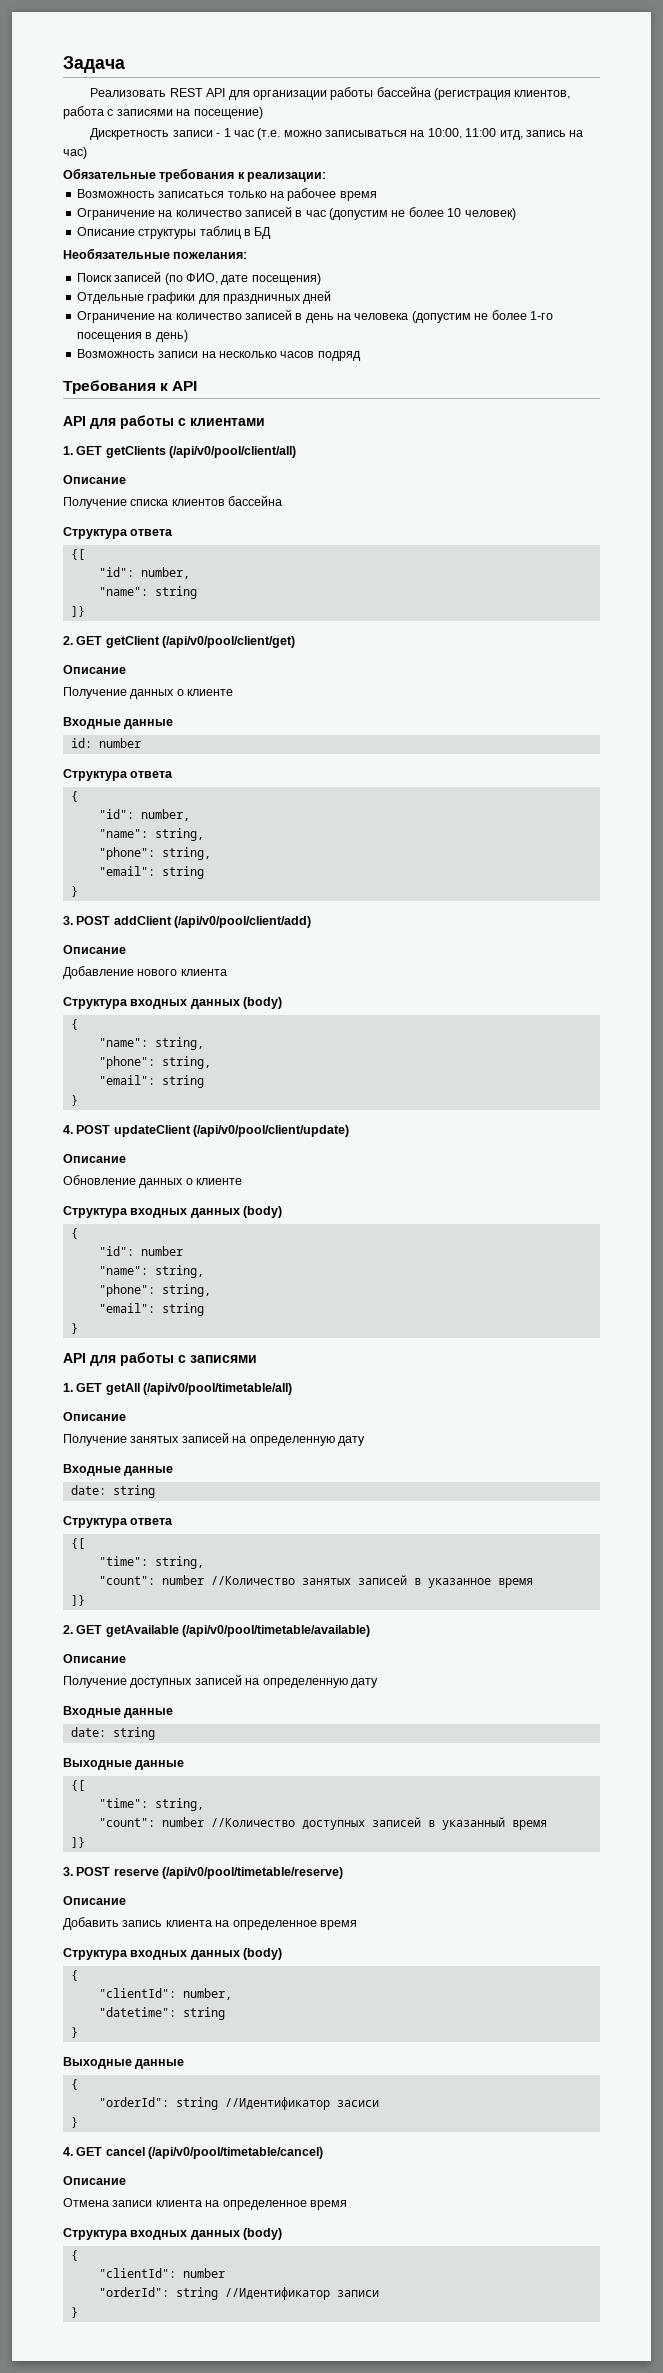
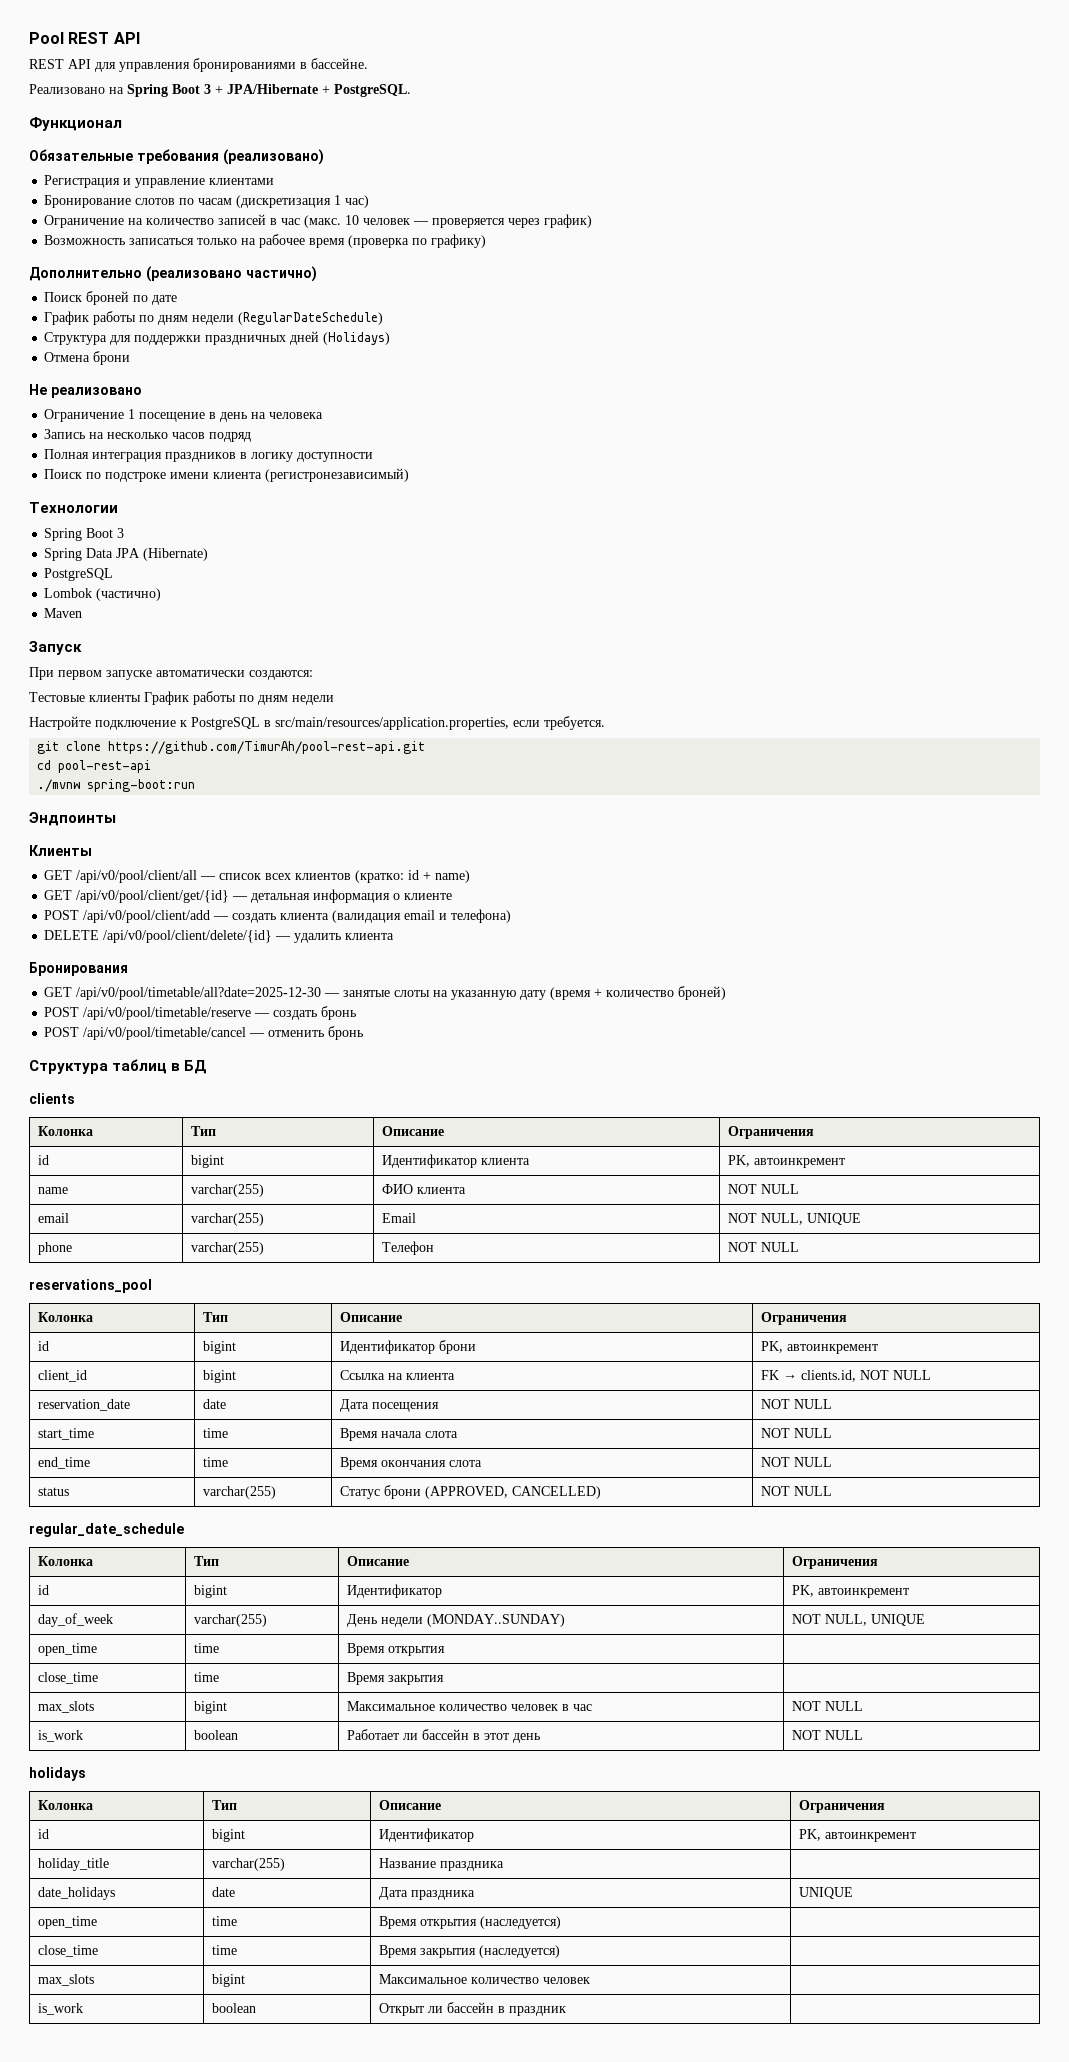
[63,56,125,73] [90,86,571,100] [63,106,263,119] [90,128,584,140] [63,147,87,159] [63,168,327,182] Задача // Реализовать REST API для организации работы бассейна (регистрация клиентов, работа с записями на посещение) // Дискретность записи - 1 час (т.е. можно записываться на 10:00, 11:00 итд, запись на час) // Обязательные требования к реализации: -> [29,32,140,44] [29,58,368,72] [29,84,411,97] [29,117,122,131] [29,149,324,165] [44,175,275,188] [44,195,370,208] [44,214,593,228] Pool REST API // REST API для управления бронированиями в бассейне. // Реализовано на Spring Boot 3 + JPA/Hibernate + PostgreSQL. // Функционал // Обязательные требования (реализовано) // Регистрация и управление клиентами // Бронирование слотов по часам (дискретизация 1 час) // Ограничение на количество записей в час (макс. 10 человек — проверяется через график)
[76,206,516,220] [76,226,272,239] [63,248,248,259] [76,271,321,285] [76,290,332,304] [76,309,553,323] [76,330,188,342] [76,349,361,361] [63,380,198,394] [63,415,265,429] [63,446,297,458] [63,475,126,484] [63,495,283,509] [63,527,174,539] [70,549,85,560] [98,567,190,579] [98,586,197,599] [70,606,85,617] [63,636,296,648] [63,665,126,674] [63,687,234,699] [63,717,174,729] [70,738,141,748] [63,769,174,781] [70,791,78,802] [98,809,190,821] [98,828,204,841] [98,847,211,860] [98,866,204,879] [70,886,78,897] [63,916,312,928] [63,945,126,954] [63,966,227,979] [63,997,283,1009] [70,1019,78,1030] [98,1037,204,1050] [98,1056,211,1069] [98,1075,204,1088] [70,1095,78,1106] [63,1125,350,1137] [63,1154,126,1163] [63,1175,243,1188] [63,1206,283,1218] [70,1228,78,1239] [98,1246,183,1256] [98,1265,204,1278] [98,1284,211,1297] [98,1303,204,1316] [70,1323,78,1334] [63,1352,257,1366] [63,1383,293,1395] [63,1412,126,1421] [63,1432,365,1446] [63,1464,174,1476] [70,1485,155,1498] [63,1516,174,1528] [70,1538,85,1549] [98,1556,204,1569] [98,1575,533,1588] [70,1595,85,1606] [63,1625,371,1637] [63,1654,126,1663] [63,1674,378,1688] [63,1706,174,1718] [70,1727,155,1740] [63,1758,185,1770] [70,1780,85,1791] [98,1798,204,1811] [98,1817,547,1830] [70,1837,85,1848] [63,1867,344,1879] [63,1896,126,1905] [63,1917,357,1930] [63,1948,283,1960] [70,1970,78,1981] [98,1988,232,2000] [98,2007,225,2020] [70,2027,78,2038] [63,2057,185,2069] [70,2079,78,2090] [98,2097,379,2110] [70,2117,78,2128] [63,2147,324,2159] [63,2176,126,2185] [63,2198,347,2210] [63,2228,283,2240] [70,2250,78,2261] [98,2268,225,2278] [98,2287,379,2300] [70,2307,78,2318] // Ограничение на количество записей в час (допустим не более 10 человек) // Описание структуры таблиц в БД // Необязательные пожелания: // Поиск записей (по ФИО, дате посещения) // Отдельные графики для праздничных дней // Ограничение на количество записей в день на человека (допустим не более 1-го посещения в день) // Возможность записи на несколько часов подряд // Требования к API // API для работы с клиентами // 1. GET getClients (/api/v0/pool/client/all) // Описание // Получение списка клиентов бассейна // Структура ответа // {[ // "id": number, // "name": string // ]} // 2. GET getClient (/api/v0/pool/client/get) // Описание // Получение данных о клиенте // Входные данные // id: number // Структура ответа // { // "id": number, // "name": string, // "phone": string, // "email": string // } // 3. POST addClient (/api/v0/pool/client/add) // Описание // Добавление нового клиента // Структура входных данных (body) // { // "name": string, // "phone": string, // "email": string // } // 4. POST updateClient (/api/v0/pool/client/update) // Описание // Обновление данных о клиенте // Структура входных данных (body) // { // "id": number // "name": string, // "phone": string, // "email": string // } // API для работы с записями // 1. GET getAll (/api/v0/pool/timetable/all) // Описание // Получение занятых записей на определенную дату // Входные данные // date: string // Структура ответа // {[ // "time": string, // "count": number //Количество занятых записей в указанное время // ]} // 2. GET getAvailable (/api/v0/pool/timetable/available) // Описание // Получение доступных записей на определенную дату // Входные данные // date: string // Выходные данные // {[ // "time": string, // "count": number //Количество доступных записей в указанный время // ]} // 3. POST reserve (/api/v0/pool/timetable/reserve) // Описание // Добавить запись клиента на определенное время // Структура входных данных (body) // { // "clientId": number, // "datetime": string // } // Выходные данные // { // "orderId": string //Идентификатор засиси // } // 4. GET cancel (/api/v0/pool/timetable/cancel) // Описание // Отмена записи клиента на определенное время // Структура входных данных (body) // { // "clientId": number // "orderId": string //Идентификатор записи // } -> [348,234,487,248] [29,266,317,282] [44,291,178,305] [44,311,384,325] [44,331,391,345] [44,351,131,365] [29,384,142,398] [44,409,324,422] [44,429,252,442] [44,449,374,462] [44,468,410,482] [29,502,118,513] [44,528,125,541] [44,548,209,561] [44,568,114,581] [44,588,162,601] [44,608,83,618] [29,641,82,655] [29,667,313,680] [29,691,334,705] [29,716,605,730] [37,741,426,754] [37,760,152,773] [37,779,196,792] [29,812,116,826] [29,845,92,856] [44,870,471,883] [44,889,453,903] [44,909,512,923] [44,930,395,943] [29,962,128,976] [44,986,727,1000] [44,1006,357,1020] [44,1026,364,1040] [29,1059,208,1074] [29,1093,75,1104] [38,1126,94,1136] [191,1126,217,1136] [382,1126,445,1136] [728,1126,815,1139] [38,1155,50,1165] [191,1155,225,1168] [382,1154,531,1168] [728,1155,846,1168] [38,1187,69,1194] [191,1184,265,1197] [382,1184,467,1194] [728,1184,800,1194] [38,1213,70,1223] [191,1213,265,1226] [382,1213,417,1223] [728,1213,862,1225] [38,1242,73,1255] [191,1242,265,1255] [382,1241,435,1255] [728,1242,800,1252] [29,1279,152,1293] [38,1312,94,1322] [203,1312,229,1322] [340,1312,403,1322] [761,1312,848,1325] [38,1341,50,1351] [203,1341,237,1354] [340,1340,477,1354] [761,1341,879,1354] [38,1370,88,1382] [203,1370,237,1383] [340,1370,456,1380] [761,1370,932,1382] [38,1399,131,1411] [203,1399,227,1409] [340,1399,440,1412] [761,1399,833,1409] [38,1428,95,1440] [203,1428,229,1438] [340,1428,459,1441] [761,1428,833,1438] [38,1457,91,1469] [203,1457,229,1467] [340,1457,483,1470] [761,1457,833,1467] [38,1487,70,1496] [203,1486,277,1499] [340,1485,602,1499] [761,1486,833,1496] [29,1523,184,1537] [38,1556,94,1566] [194,1556,220,1566] [347,1556,410,1566] [792,1556,879,1569] [38,1585,50,1595] [194,1585,228,1598] [347,1584,443,1598] [792,1585,910,1598] [38,1613,114,1627] [194,1614,268,1627] [347,1614,566,1627] [792,1614,926,1626] [38,1643,98,1656] [194,1643,220,1653] [347,1643,446,1656] [38,1672,99,1684] [194,1672,220,1682] [347,1672,445,1685] [38,1701,95,1713] [194,1701,228,1714] [347,1701,593,1711] [792,1701,864,1711] [38,1730,84,1742] [194,1730,239,1740] [347,1729,541,1743] [792,1730,864,1740] [29,1767,86,1781] [38,1800,94,1810] [212,1800,238,1810] [379,1800,442,1810] [799,1800,886,1813] [38,1829,50,1839] [212,1829,246,1842] [379,1828,475,1842] [799,1829,917,1842] [38,1858,110,1871] [212,1858,286,1871] [379,1858,505,1871] [38,1887,116,1900] [212,1887,236,1897] [379,1887,476,1900] [799,1887,854,1899] [38,1916,98,1929] [212,1916,238,1926] [379,1916,562,1929] [38,1945,99,1957] [212,1945,238,1955] [379,1945,561,1958] [38,1974,95,1986] [212,1974,246,1987] [379,1974,591,1984] [38,2003,84,2015] [212,2003,257,2013] [379,2002,567,2016] (проверка по графику) // Дополнительно (реализовано частично) // Поиск броней по дате // График работы по дням недели (RegularDateSchedule) // Структура для поддержки праздничных дней (Holidays) // Отмена брони // Не реализовано // Ограничение 1 посещение в день на человека // Запись на несколько часов подряд // Полная интеграция праздников в логику доступности // Поиск по подстроке имени клиента (регистронезависимый) // Технологии // Spring Boot 3 // Spring Data JPA (Hibernate) // PostgreSQL // Lombok (частично) // Maven // Запуск // При первом запуске автоматически создаются: // Тестовые клиенты График работы по дням недели // Настройте подключение к PostgreSQL в src/main/resources/application.properties, если требуется. // git clone https://github.com/TimurAh/pool-rest-api.git // cd pool-rest-api // ./mvnw spring-boot:run // Эндпоинты // Клиенты // GET /api/v0/pool/client/all — список всех клиентов (кратко: id + name) // GET /api/v0/pool/client/get/{id} — детальная информация о клиенте // POST /api/v0/pool/client/add — создать клиента (валидация email и телефона) // DELETE /api/v0/pool/client/delete/{id} — удалить клиента // Бронирования // GET /api/v0/pool/timetable/all?date=2025-12-30 — занятые слоты на указанную дату (время + количество броней) // POST /api/v0/pool/timetable/reserve — создать бронь // POST /api/v0/pool/timetable/cancel — отменить бронь // Структура таблиц в БД // clients // Колонка | Тип | Описание | Ограничения // id | bigint | Идентификатор клиента | PK, автоинкремент // name | varchar(255) | ФИО клиента | NOT NULL // email | varchar(255) | Email | NOT NULL, UNIQUE // phone | varchar(255) | Телефон | NOT NULL // reservations_pool // Колонка | Тип | Описание | Ограничения // id | bigint | Идентификатор брони | PK, автоинкремент // client_id | bigint | Ссылка на клиента | FK → clients.id, NOT NULL // reservation_date | date | Дата посещения | NOT NULL // start_time | time | Время начала слота | NOT NULL // end_time | time | Время окончания слота | NOT NULL // status | varchar(255) | Статус брони (APPROVED, CANCELLED) | NOT NULL // regular_date_schedule // Колонка | Тип | Описание | Ограничения // id | bigint | Идентификатор | PK, автоинкремент // day_of_week | varchar(255) | День недели (MONDAY..SUNDAY) | NOT NULL, UNIQUE // open_time | time | Время открытия | // close_time | time | Время закрытия | // max_slots | bigint | Максимальное количество человек в час | NOT NULL // is_work | boolean | Работает ли бассейн в этот день | NOT NULL // holidays // Колонка | Тип | Описание | Ограничения // id | bigint | Идентификатор | PK, автоинкремент // holiday_title | varchar(255) | Название праздника | // date_holidays | date | Дата праздника | UNIQUE // open_time | time | Время открытия (наследуется) | // close_time | time | Время закрытия (наследуется) | // max_slots | bigint | Максимальное количество человек | // is_work | boolean | Открыт ли бассейн в праздник |

